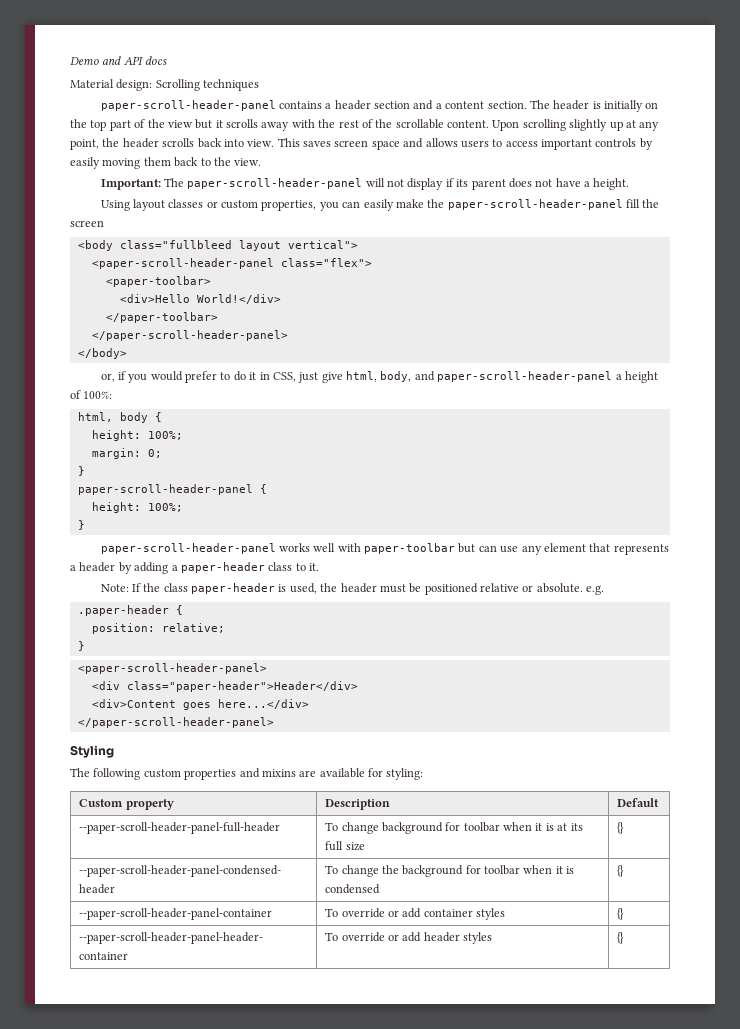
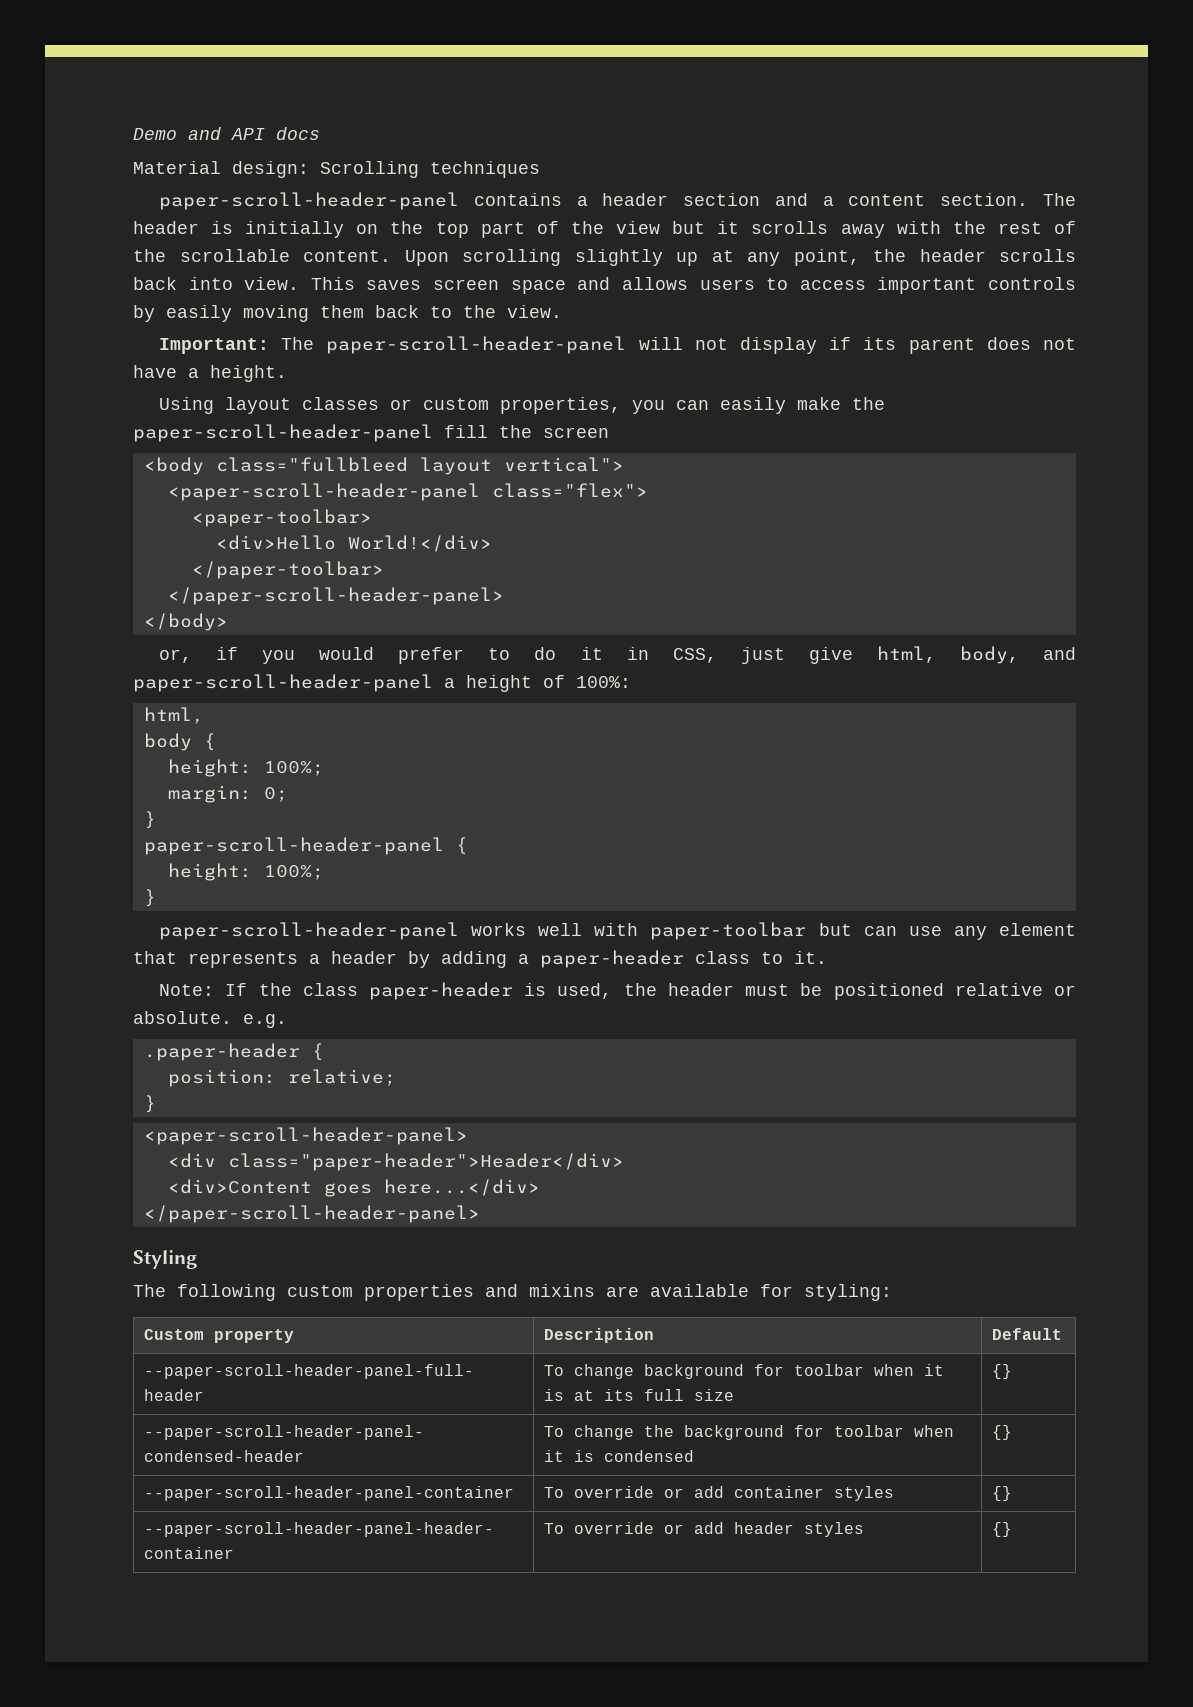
(113, 417) none -> (204, 715) //

